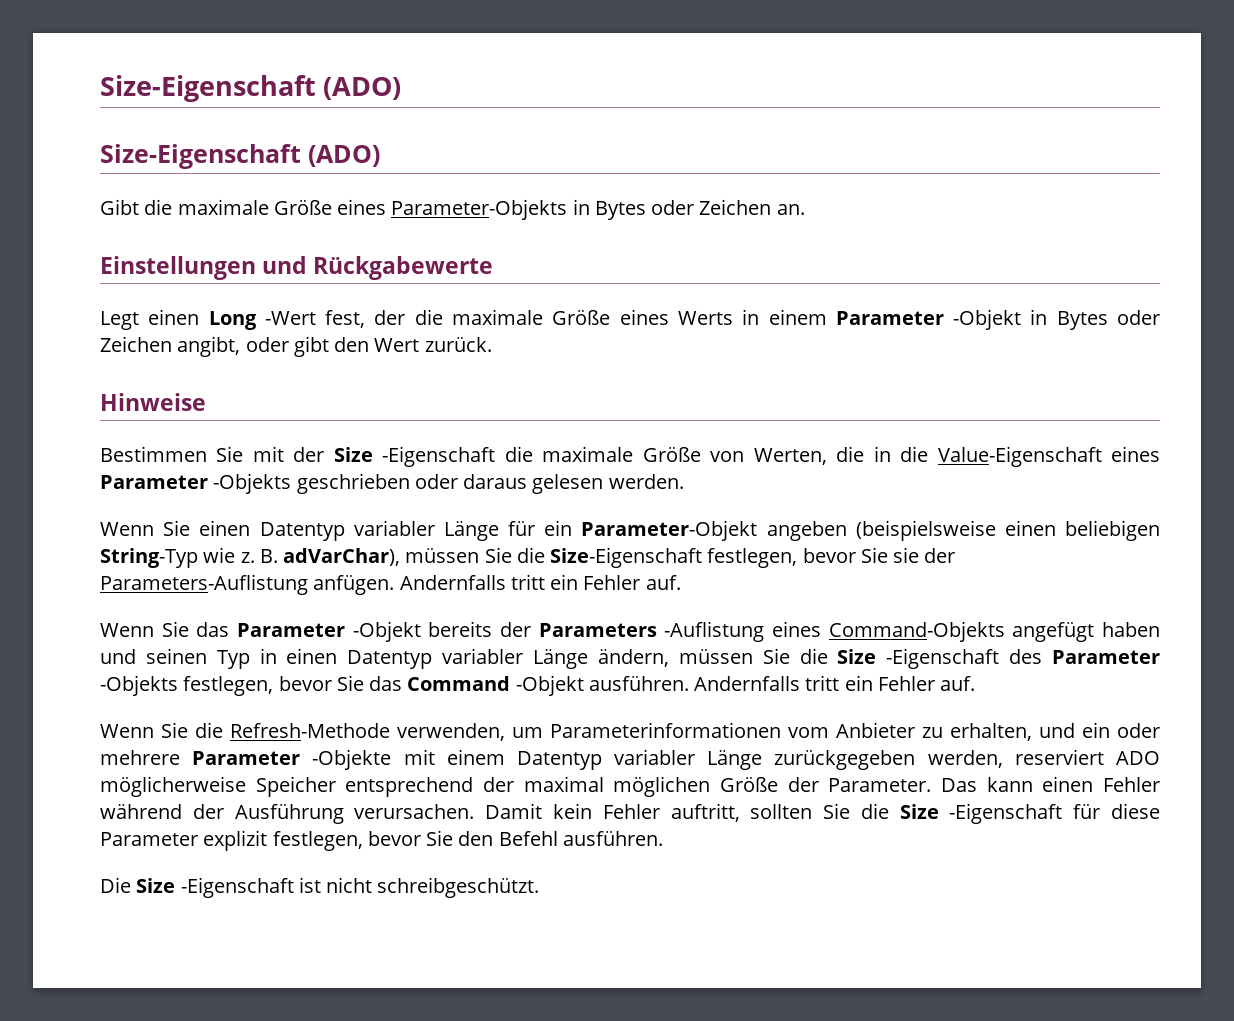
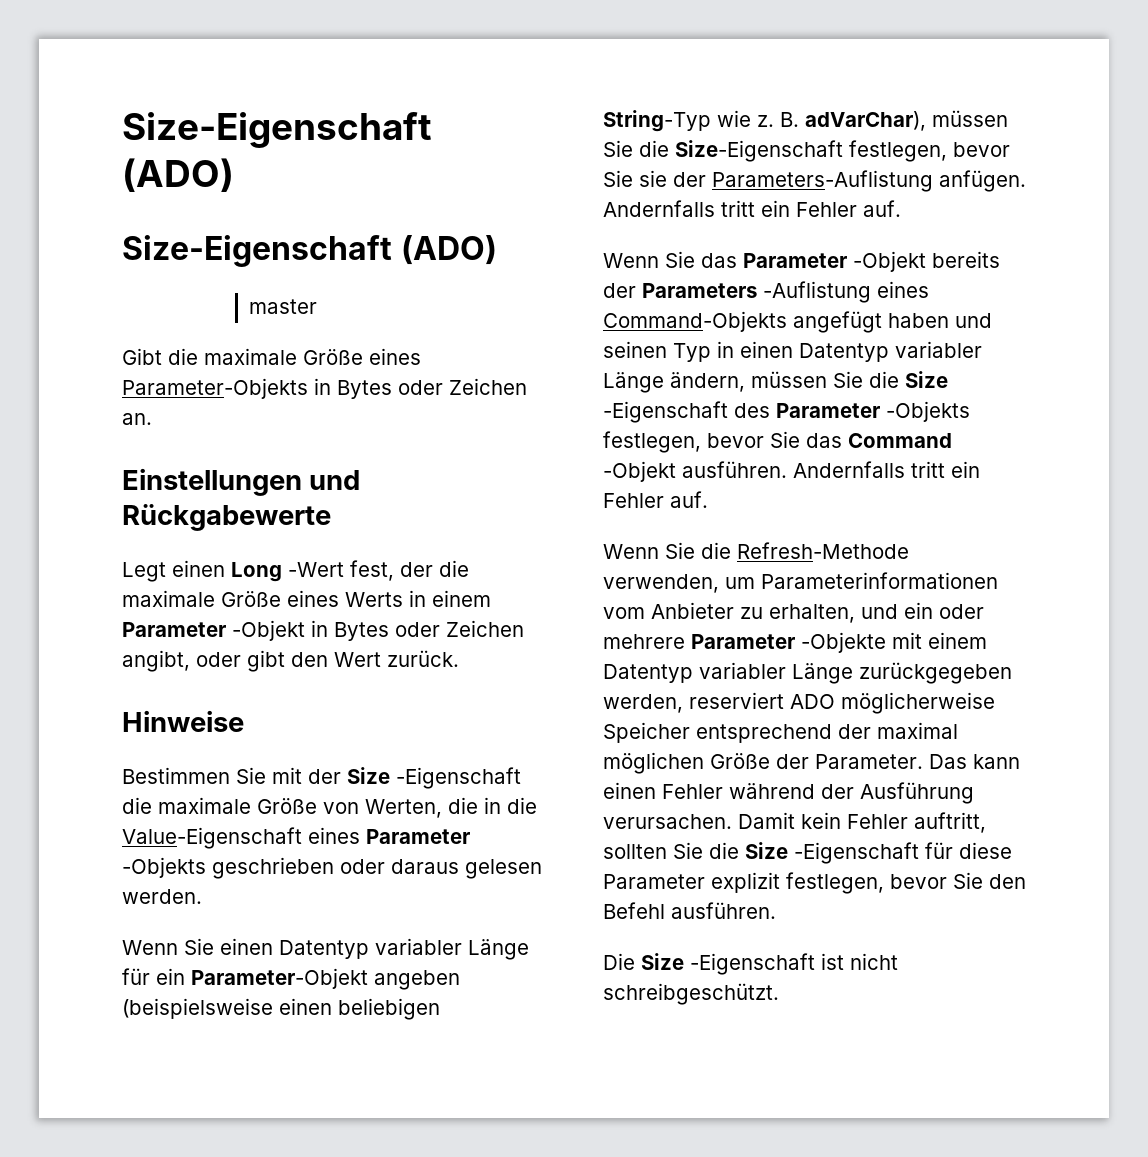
(380, 156) none -> [248,299,317,314] // master

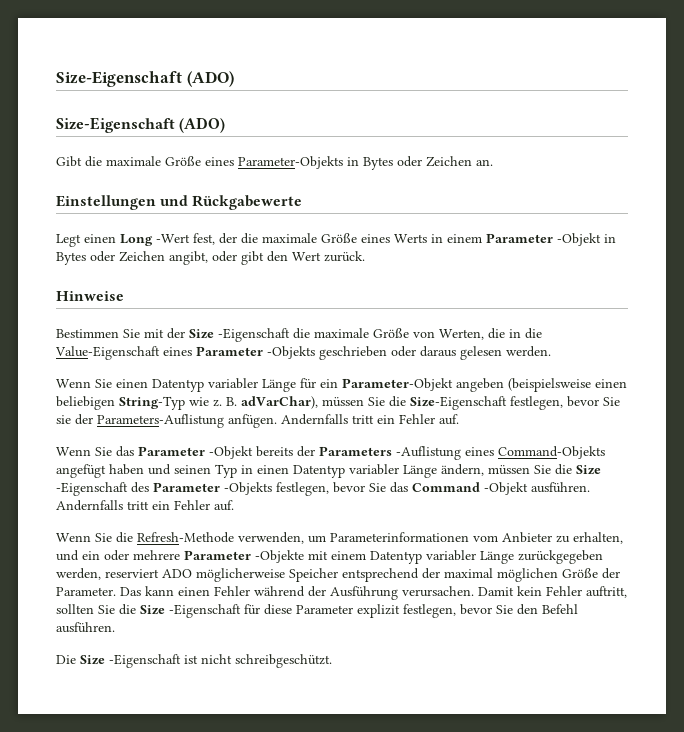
[248,299,317,314] // master -> (226, 125) none

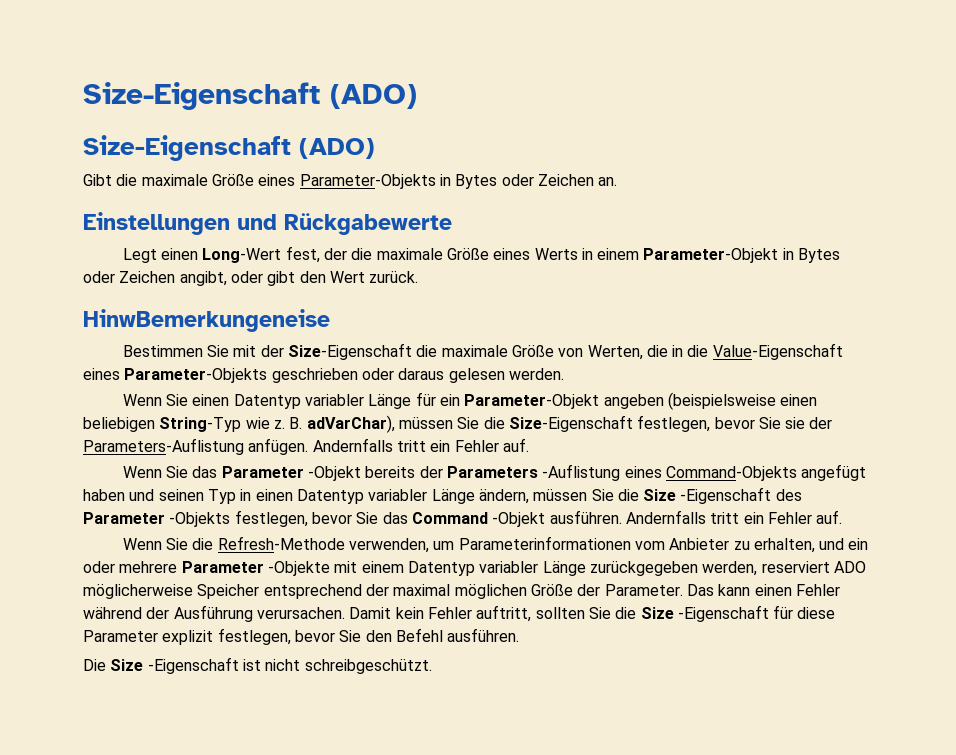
[120,234,190,246] Long -Wert -> [202,248,282,263] Long-Wert
[486,233,601,246] Parameter -Objekt -> [643,248,779,263] Parameter-Objekt
[56,291,124,301] Hinweise -> [83,309,330,332] HinwBemerkungeneise
[189,328,290,342] Size -Eigenschaft -> [287,343,412,360] Size-Eigenschaft
[196,346,315,359] Parameter -Objekts -> [124,368,268,383] Parameter-Objekts

